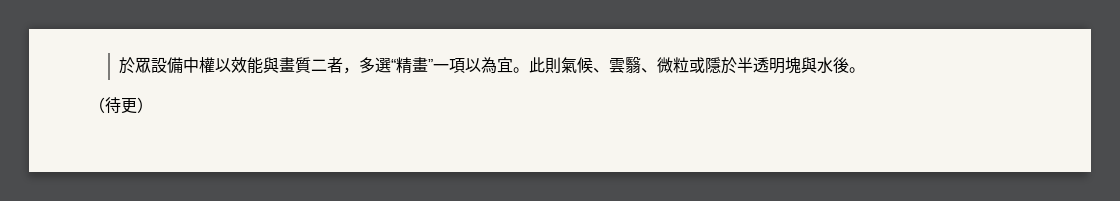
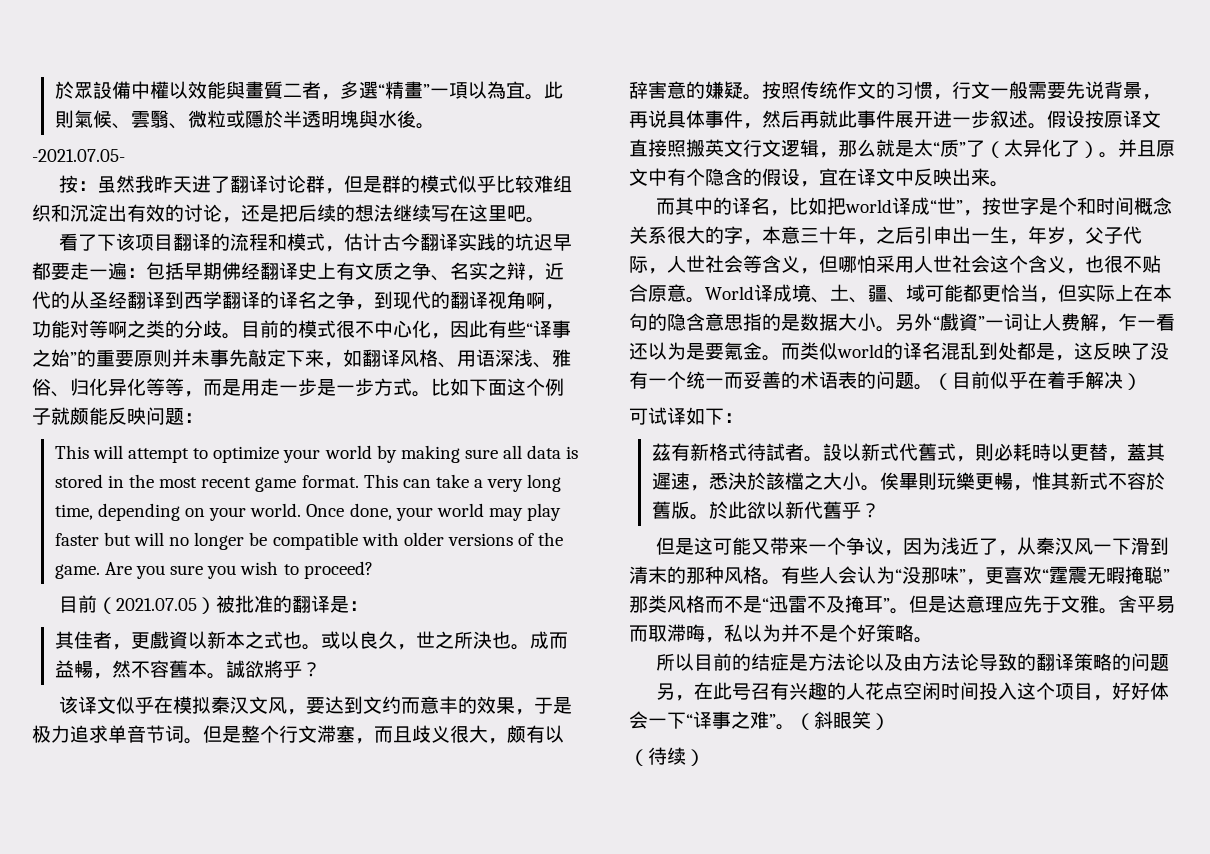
(865, 70) none -> [32,149,125,162] [58,175,572,194] [32,204,545,223] [58,233,572,252] [32,262,564,281] [32,291,564,310] [32,320,571,339] [32,349,571,368] [32,378,564,397] [32,407,203,425] [54,445,579,463] [54,474,562,492] [54,503,562,521] [54,532,564,550] [54,561,373,579] [58,595,368,614] [54,631,568,650] [54,660,321,679] [58,696,572,715] [32,725,564,744] [629,81,1161,100] [629,110,1161,129] [629,139,1175,158] [629,168,1009,187] [655,197,1172,216] [629,226,1142,245] [629,255,1161,274] [629,284,1172,303] [629,313,1175,332] [629,342,1169,361] [629,371,1142,390] [629,407,743,425] [651,443,1165,462] [651,472,1165,491] [651,501,880,520] [655,537,1169,556] [629,566,1170,585] [629,595,1175,614] [629,624,933,643] [655,653,1169,671] [655,682,1169,701] [629,711,890,730] // -2021.07.05- // 按：虽然我昨天进了翻译讨论群，但是群的模式似乎比较难组织和沉淀出有效的讨论，还是把后续的想法继续写在这里吧。 // 看了下该项目翻译的流程和模式，估计古今翻译实践的坑迟早都要走一遍：包括早期佛经翻译史上有文质之争、名实之辩，近代的从圣经翻译到西学翻译的译名之争，到现代的翻译视角啊，功能对等啊之类的分歧。目前的模式很不中心化，因此有些“译事之始”的重要原则并未事先敲定下来，如翻译风格、用语深浅、雅俗、归化异化等等，而是用走一步是一步方式。比如下面这个例子就颇能反映问题： // This will attempt to optimize your world by making sure all data is stored in the most recent game format. This can take a very long time, depending on your world. Once done, your world may play faster but will no longer be compatible with older versions of the game. Are you sure you wish to proceed? // 目前（2021.07.05）被批准的翻译是： // 其佳者，更戲資以新本之式也。或以良久，世之所決也。成而益暢，然不容舊本。誠欲將乎？ // 该译文似乎在模拟秦汉文风，要达到文约而意丰的效果，于是极力追求单音节词。但是整个行文滞塞，而且歧义很大，颇有以辞害意的嫌疑。按照传统作文的习惯，行文一般需要先说背景，再说具体事件，然后再就此事件展开进一步叙述。假设按原译文直接照搬英文行文逻辑，那么就是太“质”了（太异化了）。并且原文中有个隐含的假设，宜在译文中反映出来。 // 而其中的译名，比如把world译成“世”，按世字是个和时间概念关系很大的字，本意三十年，之后引申出一生，年岁，父子代际，人世社会等含义，但哪怕采用人世社会这个含义，也很不贴合原意。World译成境、土、疆、域可能都更恰当，但实际上在本句的隐含意思指的是数据大小。另外“戲資”一词让人费解，乍一看还以为是要氪金。而类似world的译名混乱到处都是，这反映了没有一个统一而妥善的术语表的问题。（目前似乎在着手解决） // 可试译如下： // 茲有新格式待試者。設以新式代舊式，則必耗時以更替，蓋其遲速，悉決於該檔之大小。俟畢則玩樂更暢，惟其新式不容於舊版。於此欲以新代舊乎？ // 但是这可能又带来一个争议，因为浅近了，从秦汉风一下滑到清末的那种风格。有些人会认为“没那味”，更喜欢“霆震无暇掩聪”那类风格而不是“迅雷不及掩耳”。但是达意理应先于文雅。舍平易而取滞晦，私以为并不是个好策略。 // 所以目前的结症是方法论以及由方法论导致的翻译策略的问题 // 另，在此号召有兴趣的人花点空闲时间投入这个项目，好好体会一下“译事之难”。（斜眼笑）
[121,98,137,114] 更 -> [667,747,686,765] 续

